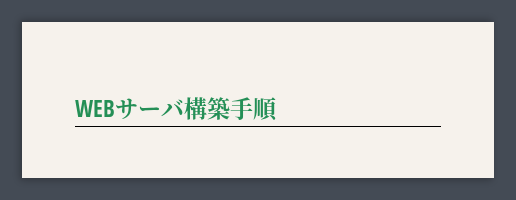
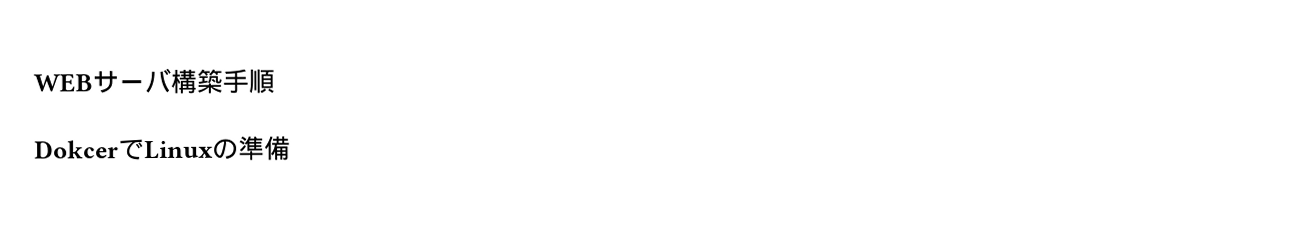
(278, 109) none -> [34,135,291,161] // DokcerでLinuxの準備

